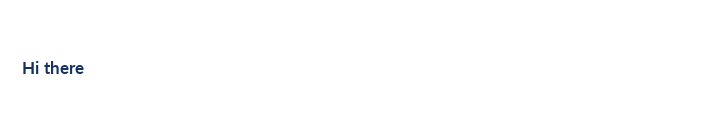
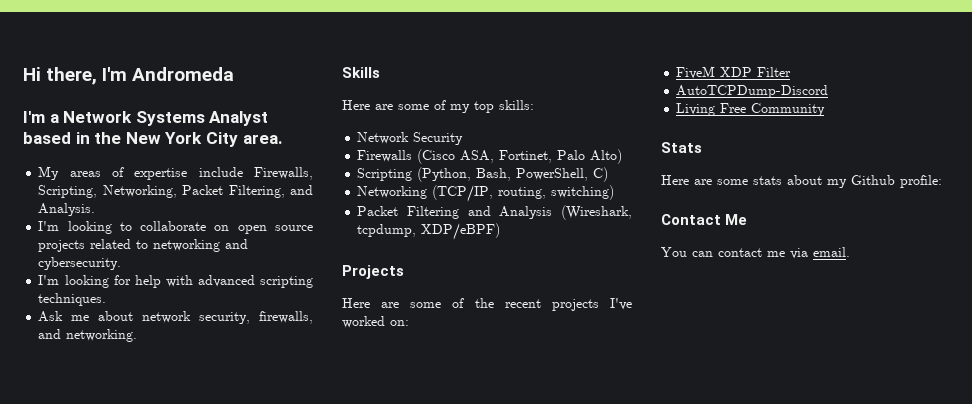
[43,61,84,74] there -> [46,67,235,85] [23,111,269,126] [23,132,283,147] [38,166,313,180] [38,185,313,198] [38,203,96,216] [38,221,314,234] [38,239,249,252] [38,257,122,270] [38,275,313,288] [38,293,107,306] [38,311,314,324] [38,329,138,342] [342,67,380,78] [342,100,534,113] [357,132,464,145] [357,149,623,164] [357,167,609,182] [357,185,615,202] [357,205,632,220] [357,223,501,240] [342,265,404,279] [342,298,632,311] [342,316,409,328] [676,66,792,79] [676,85,829,98] [676,103,826,116] [661,142,702,153] [661,175,942,188] [661,214,748,225] [661,247,850,259] there, I'm Andromeda // I'm a Network Systems Analyst based in the New York City area. // My areas of expertise include Firewalls, Scripting, Networking, Packet Filtering, and Analysis. // I'm looking to collaborate on open source projects related to networking and cybersecurity. // I'm looking for help with advanced scripting techniques. // Ask me about network security, firewalls, and networking. // Skills // Here are some of my top skills: // Network Security // Firewalls (Cisco ASA, Fortinet, Palo Alto) // Scripting (Python, Bash, PowerShell, C) // Networking (TCP/IP, routing, switching) // Packet Filtering and Analysis (Wireshark, tcpdump, XDP/eBPF) // Projects // Here are some of the recent projects I've worked on: // FiveM XDP Filter // AutoTCPDump-Discord // Living Free Community // Stats // Here are some stats about my Github profile: // Contact Me // You can contact me via email.

